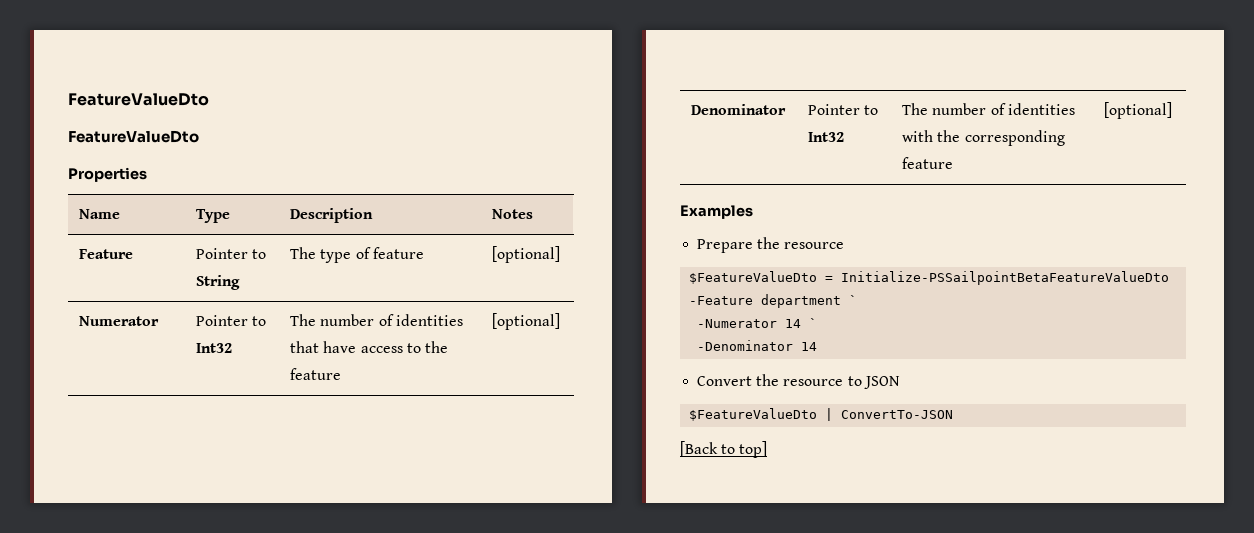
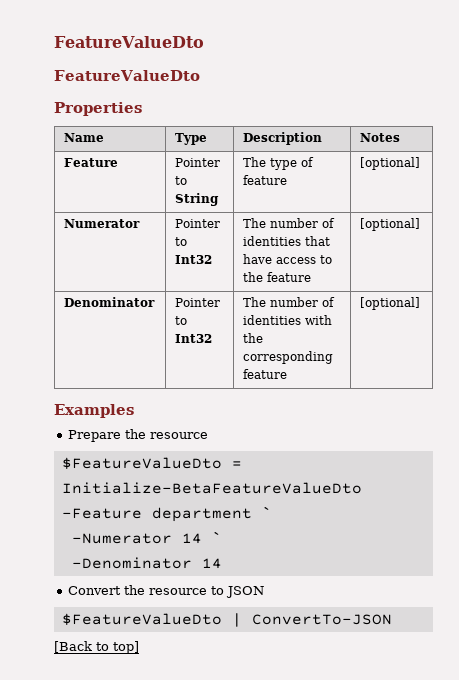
[841,271,1170,285] Initialize-PSSailpointBetaFeatureValueDto -> [61,482,362,494] Initialize-BetaFeatureValueDto

